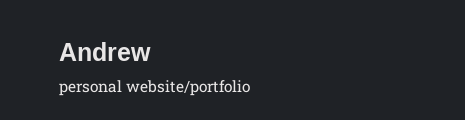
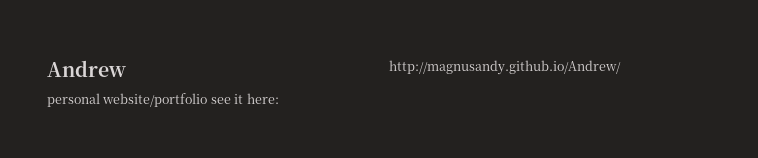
(251, 88) none -> [210,93,279,104] [389,60,621,75] see it here: http://magnusandy.github.io/Andrew/

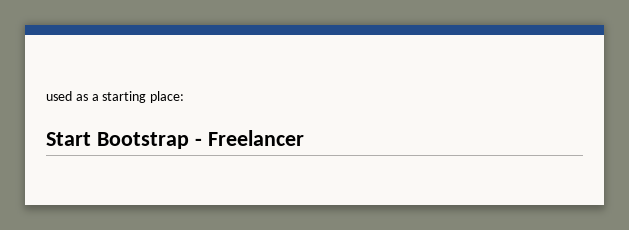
[47,60,126,77] [47,93,279,107] [389,60,621,75] Andrew // personal website/portfolio see it here: http://magnusandy.github.io/Andrew/ -> [46,91,185,103] [46,130,304,149] used as a starting place: // Start Bootstrap - Freelancer

